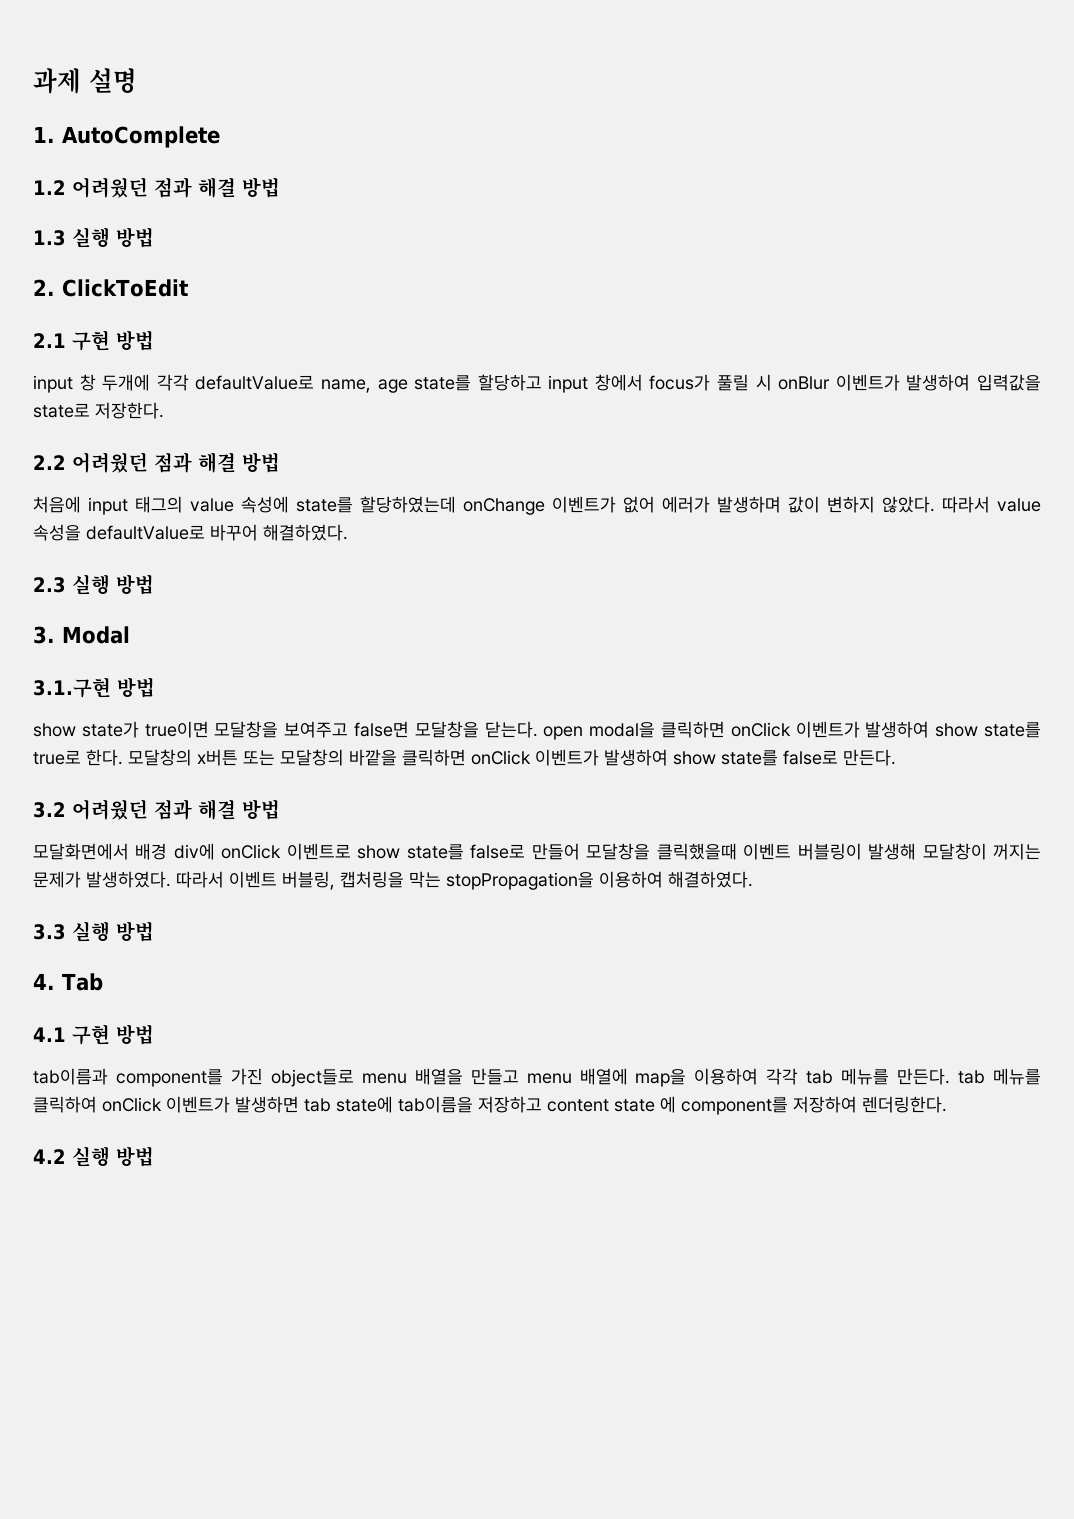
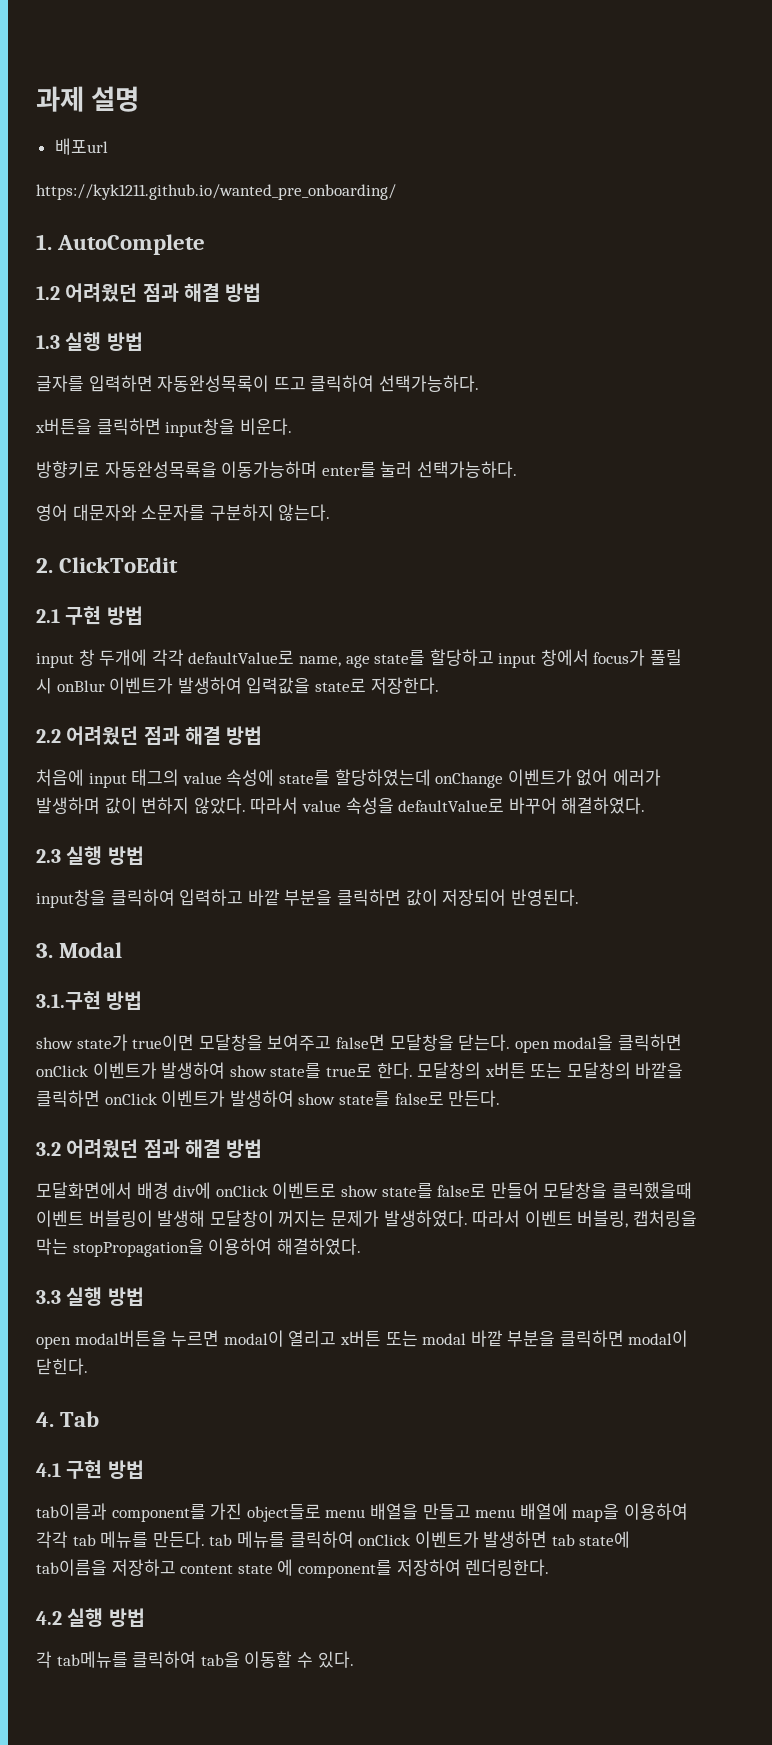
(137, 80) none -> [54,138,108,155] [36,184,396,200] // 배포url // https://kyk1211.github.io/wanted_pre_onboarding/
(154, 237) none -> [36,375,479,392] [35,418,292,437] [36,461,517,478] [36,504,331,521] // 글자를 입력하면 자동완성목록이 뜨고 클릭하여 선택가능하다. // x버튼을 클릭하면 input창을 비운다. // 방향키로 자동완성목록을 이동가능하며 enter를 눌러 선택가능하다. // 영어 대문자와 소문자를 구분하지 않는다.
(154, 584) none -> [36,889,579,908] // input창을 클릭하여 입력하고 바깥 부분을 클릭하면 값이 저장되어 반영된다.
(154, 931) none -> [36,1330,689,1349] [36,1358,88,1375] // open modal버튼을 누르면 modal이 열리고 x버튼 또는 modal 바깥 부분을 클릭하면 modal이 닫힌다.
(154, 1156) none -> [36,1651,354,1668] // 각 tab메뉴를 클릭하여 tab을 이동할 수 있다.

